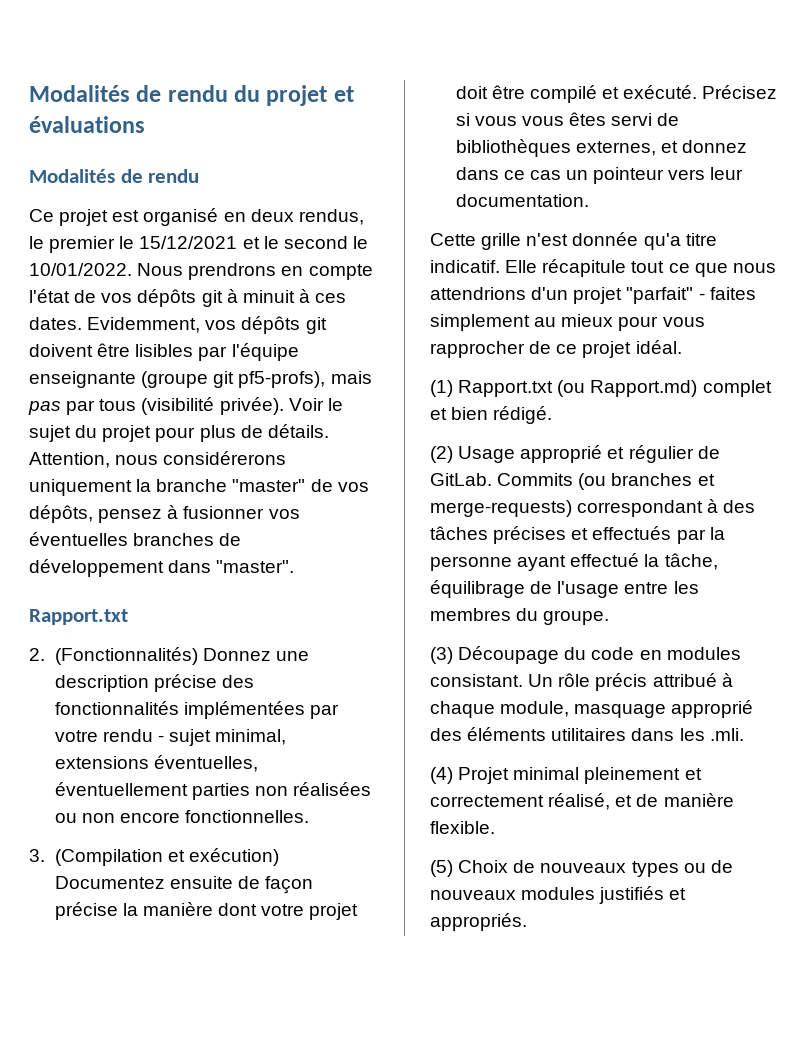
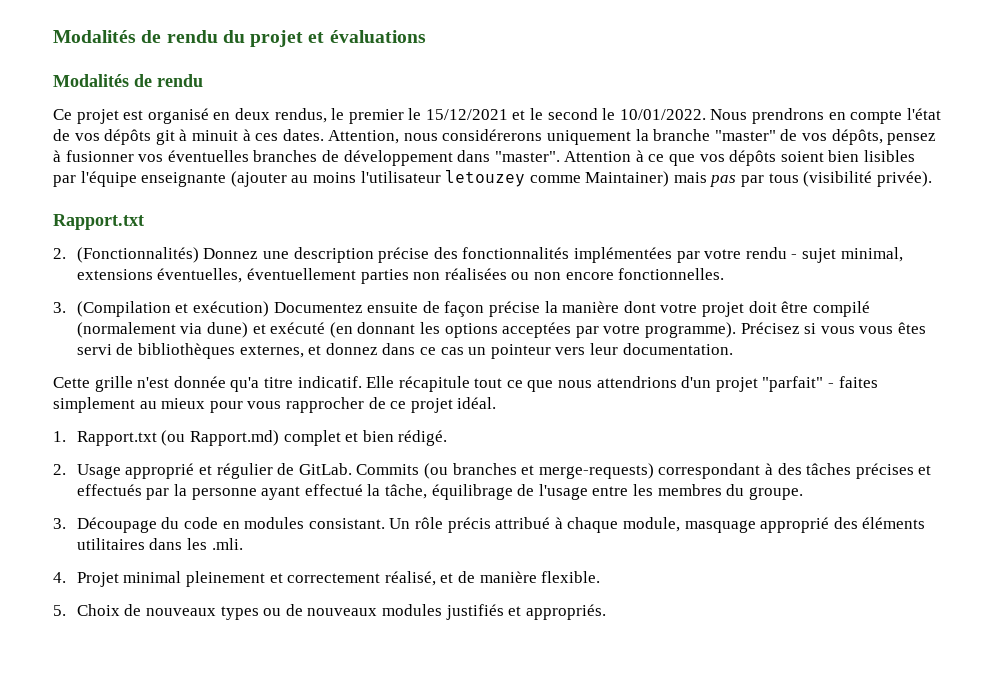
[87,316,327,334] [29,343,299,361] [29,371,372,388] [28,397,343,415] [29,424,329,442] Evidemment, vos dépôts git doivent être lisibles par l'équipe enseignante (groupe git pf5-profs), mais pas par tous (visibilité privée). Voir le sujet du projet pour plus de détails. -> (324, 135) none
(295, 566) none -> [564,150,916,166] [53,170,932,187] Attention à ce que vos dépôts soient bien lisibles par l'équipe enseignante (ajouter au moins l'utilisateur letouzey comme Maintainer) mais pas par tous (visibilité privée).
[601,85,698,99] et exécuté. -> [76,322,736,338] (normalement via dune) et exécuté (en donnant les options acceptées par votre programme).
[430,380,453,397] (1) -> [53,431,66,442] 1.
[430,446,453,463] (2) -> [53,464,66,475] 2.
[430,647,453,664] (3) -> [53,518,66,529] 3.
[430,767,453,784] (4) -> [53,572,66,583] 4.
[430,860,453,877] (5) -> [53,605,66,616] 5.

